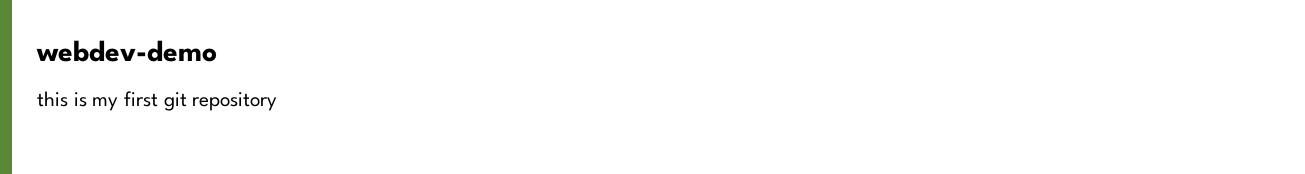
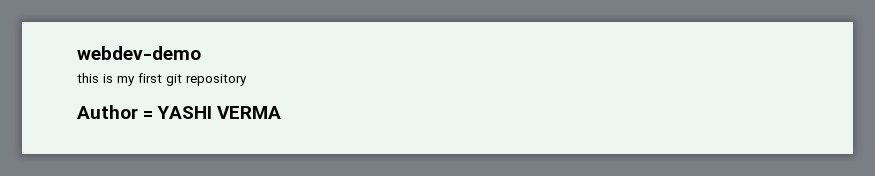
(278, 101) none -> [77,105,282,119] // Author = YASHI VERMA

